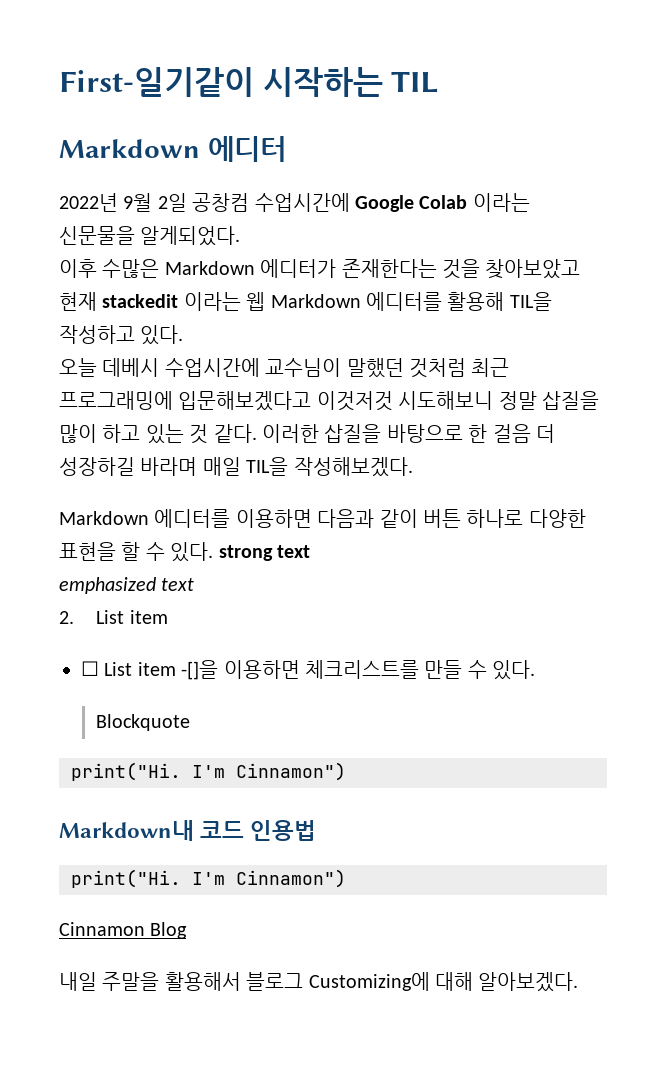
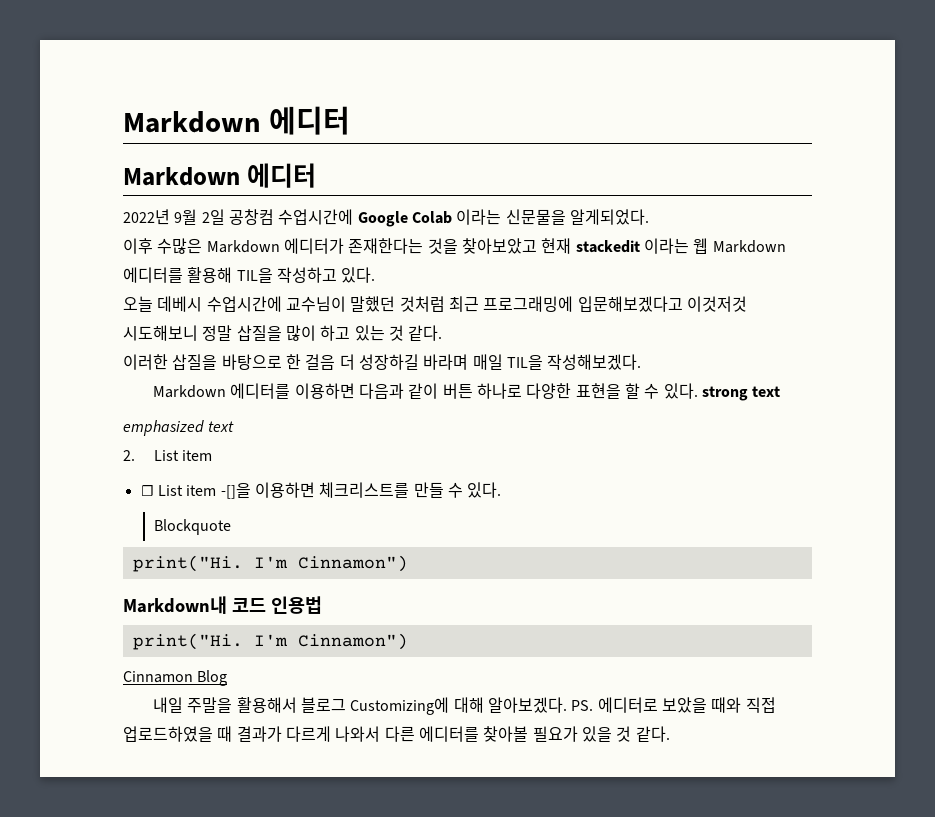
[59,67,440,97] First-일기같이 시작하는 TIL -> [123,106,350,135] Markdown 에디터
(257, 433) none -> (443, 333) //
(579, 982) none -> [571,697,776,713] [123,726,670,742] PS. 에디터로 보았을 때와 직접 업로드하였을 때 결과가 다르게 나와서 다른 에디터를 찾아볼 필요가 있을 것 같다.

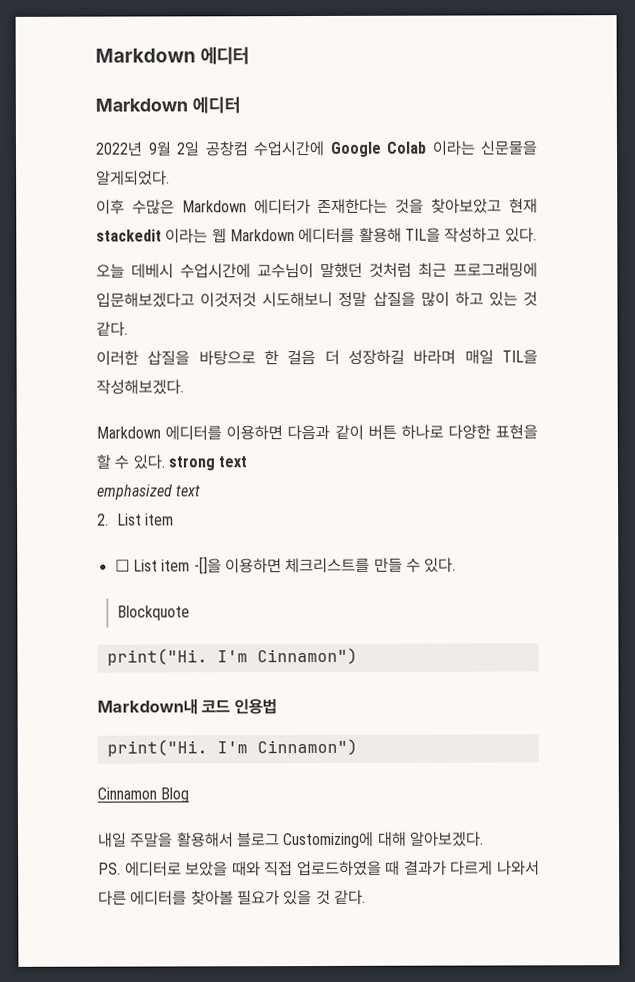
(567, 705) none -> (484, 839) //

